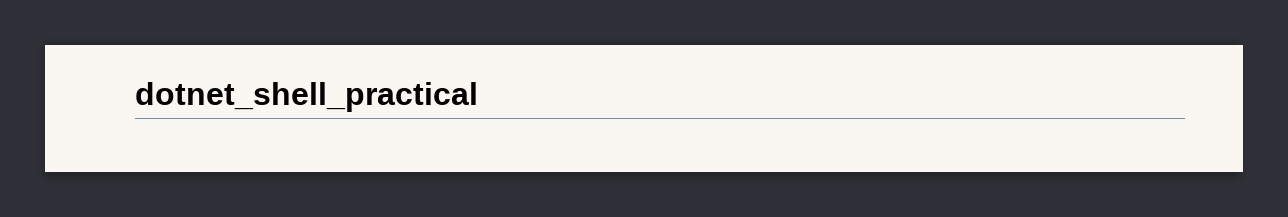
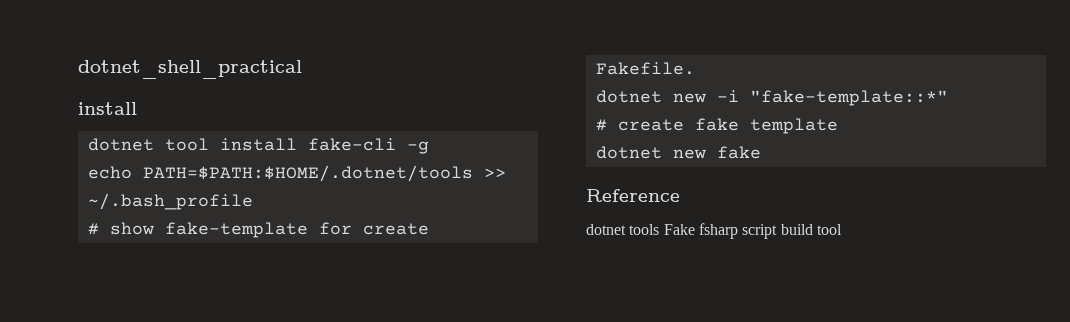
(478, 97) none -> [78,102,137,115] [87,138,429,154] [87,165,506,182] [87,193,253,210] [87,222,429,238] [595,62,695,75] [595,90,948,106] [595,118,838,134] [595,146,761,159] [586,189,680,202] [586,223,842,239] // install // dotnet tool install fake-cli -g // echo PATH=$PATH:$HOME/.dotnet/tools >> ~/.bash_profile // # show fake-template for create Fakefile. // dotnet new -i "fake-template::*" // # create fake template // dotnet new fake // Reference // dotnet tools Fake fsharp script build tool

